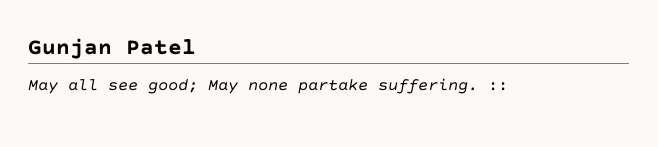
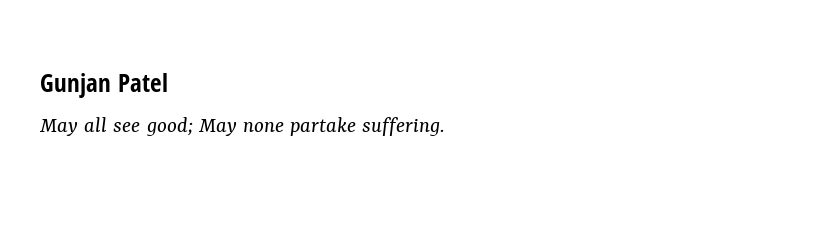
[488,82,508,91] :: -> (446, 126) none

